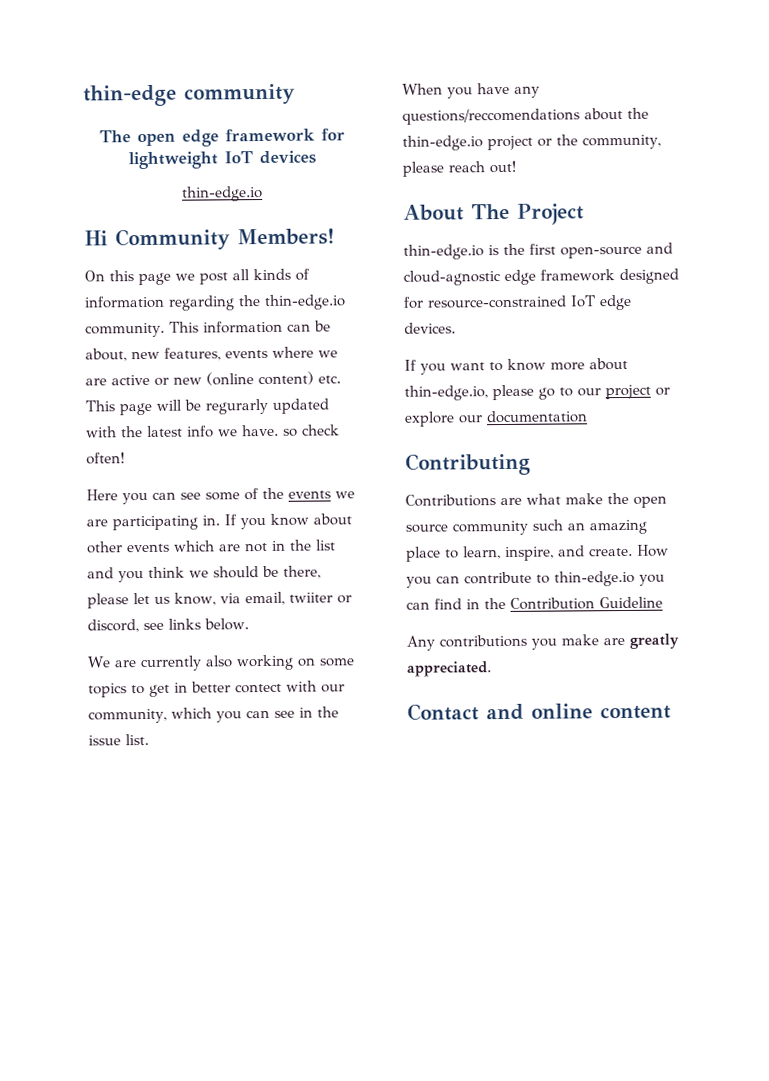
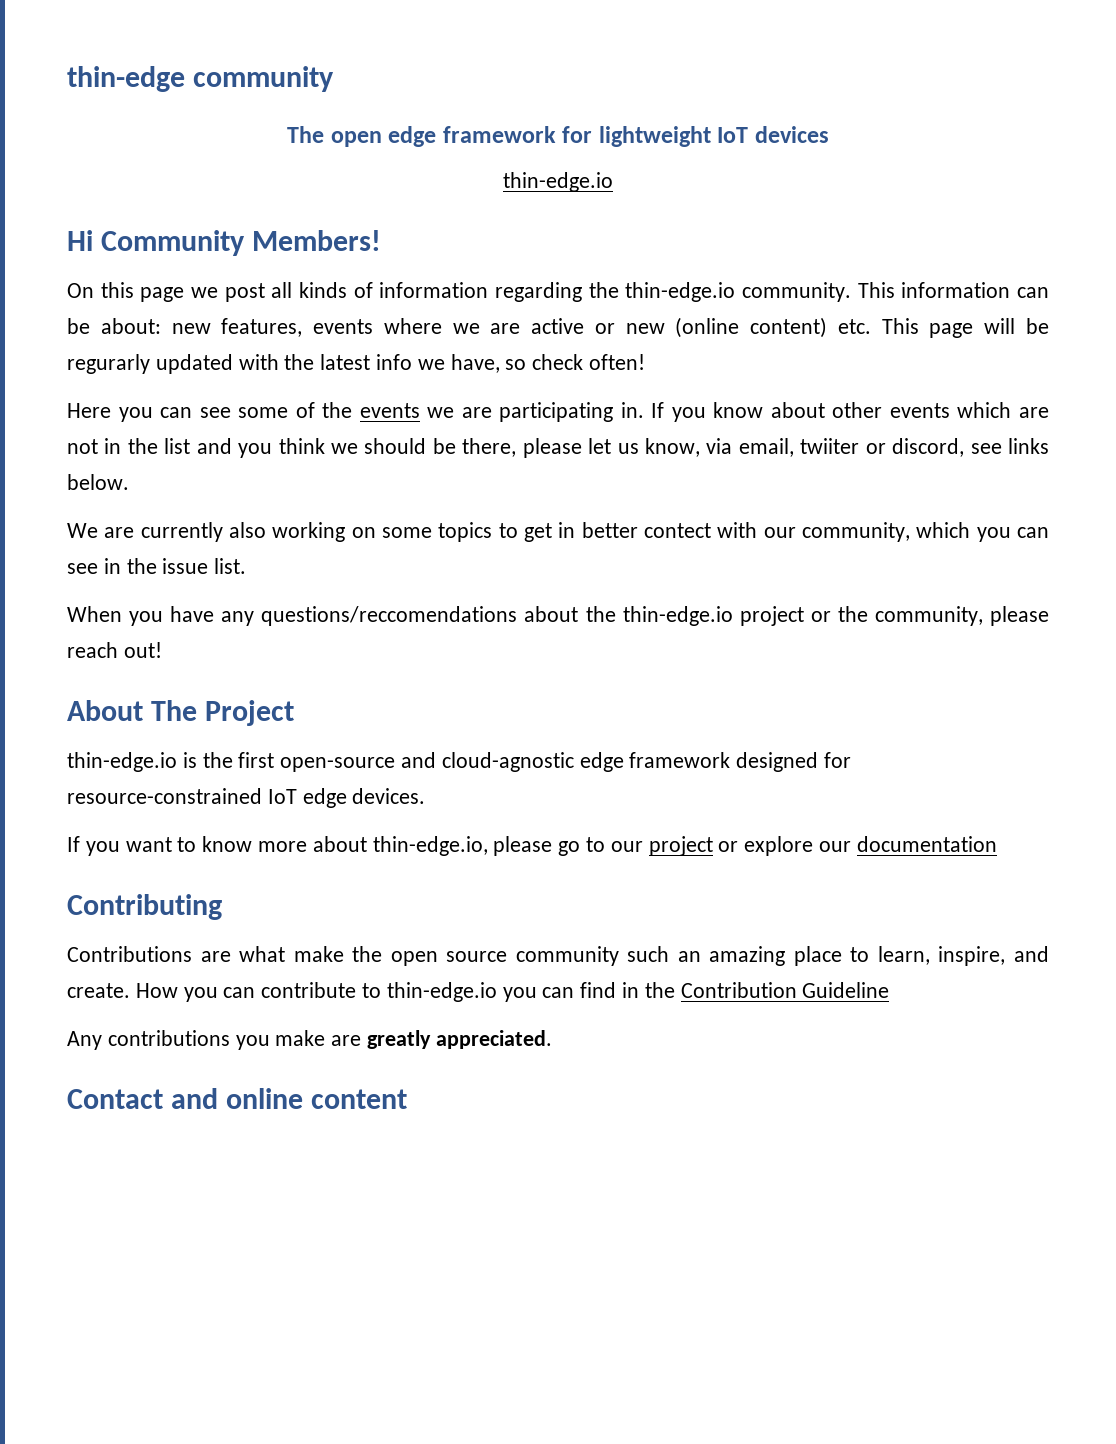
[85,348,127,362] about, -> [100,318,161,334] about:
[242,424,279,437] have. -> [450,354,500,373] have,

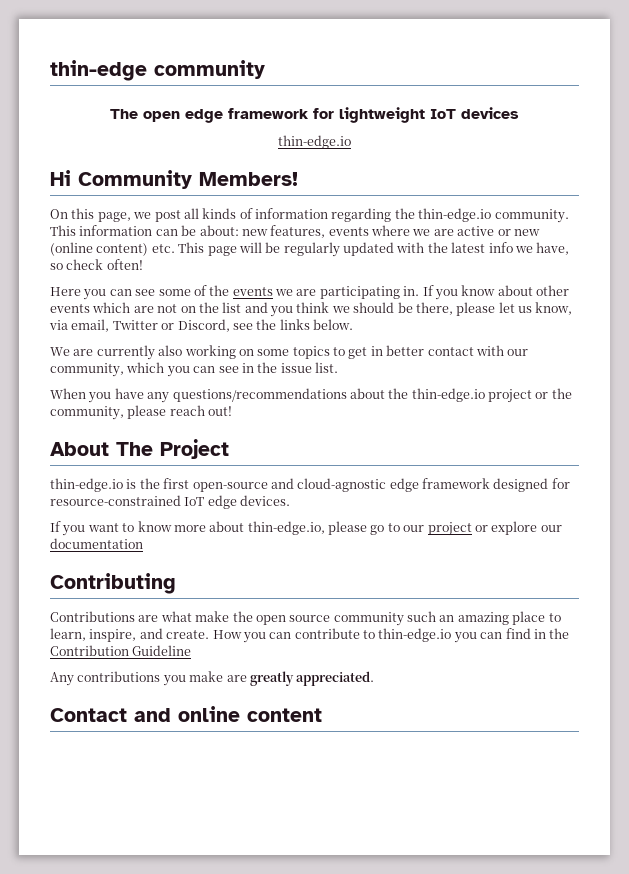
[140,287,185,302] page -> [97,212,131,222] page,
[67,354,150,374] regurarly -> [283,242,340,257] regularly
[104,438,122,454] in -> [180,306,196,313] on
[800,438,1002,457] twiiter or discord, see -> [112,319,277,332] Twitter or Discord, see the
[644,523,711,538] contect -> [427,347,474,356] contact
[261,606,518,626] questions/reccomendations -> [172,388,347,402] questions/recommendations

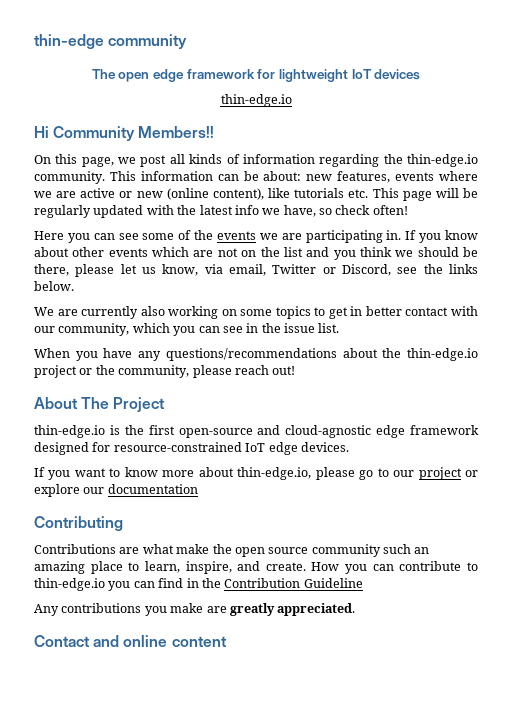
[199,172,298,186] Members! -> [138,126,215,138] Members!!
[96,243,149,256] content) -> [212,188,345,200] content), like tutorials

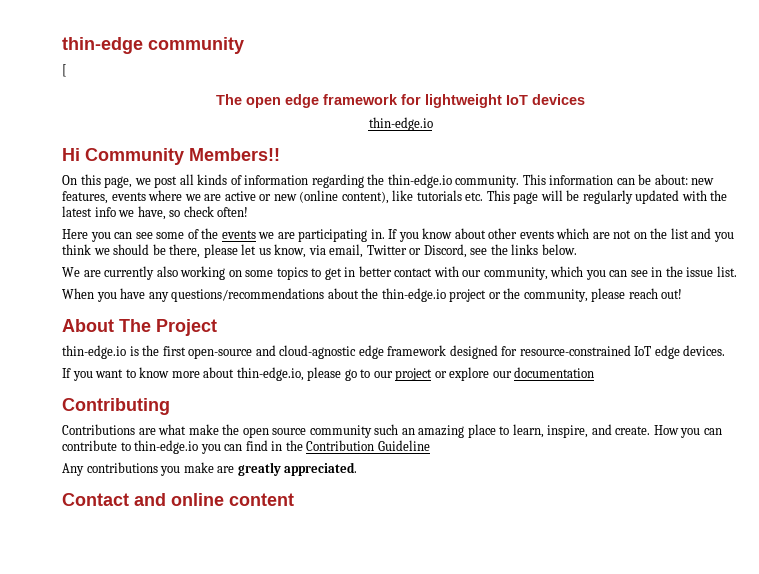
(188, 41) none -> [62,64,67,77] // [

